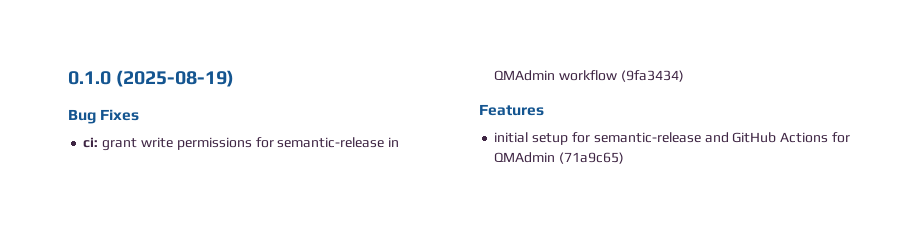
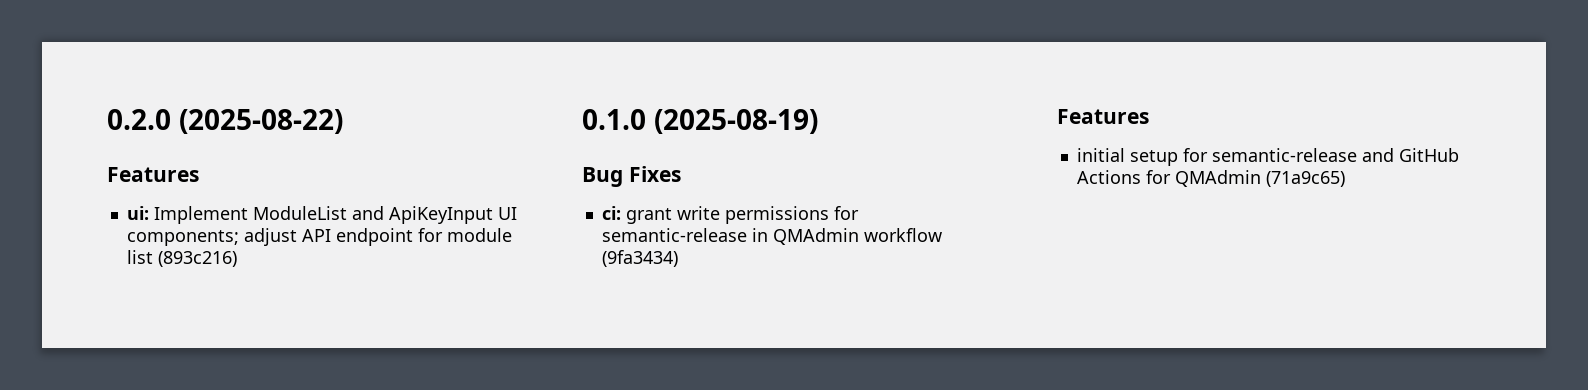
(68, 78) none -> [107,109,343,134] [107,167,199,182] [126,206,517,224] [126,228,512,246] [126,250,237,267] 0.2.0 (2025-08-22) // Features // ui: Implement ModuleList and ApiKeyInput UI components; adjust API endpoint for module list (893c216) //

